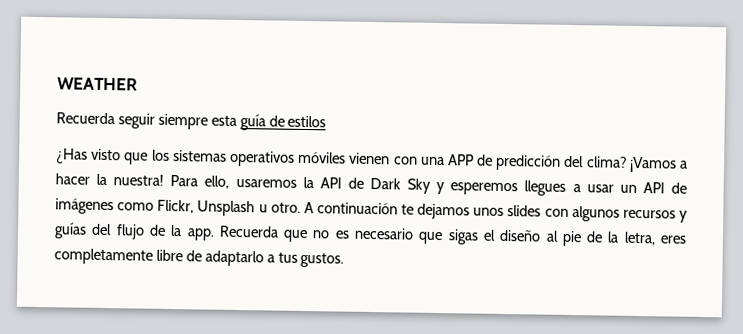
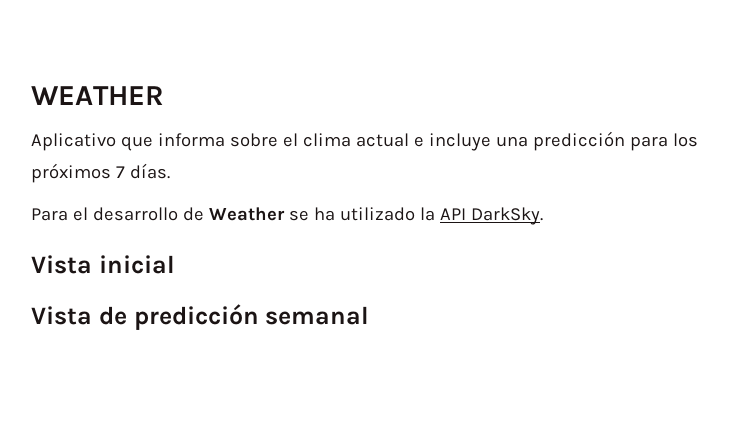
[56,112,327,131] [56,148,688,173] [55,173,687,196] [55,198,688,223] [54,222,687,247] [54,248,345,268] Recuerda seguir siempre esta guía de estilos // ¿Has visto que los sistemas operativos móviles vienen con una APP de predicción del clima? ¡Vamos a hacer la nuestra! Para ello, usaremos la API de Dark Sky y esperemos llegues a usar un API de imágenes como Flickr, Unsplash u otro. A continuación te dejamos unos slides con algunos recursos y guías del flujo de la app. Recuerda que no es necesario que sigas el diseño al pie de la letra, eres completamente libre de adaptarlo a tus gustos. -> [31,131,698,151] [31,163,170,183] [31,207,543,225] [31,255,175,274] [31,304,370,330] Aplicativo que informa sobre el clima actual e incluye una predicción para los próximos 7 días. // Para el desarrollo de Weather se ha utilizado la API DarkSky. // Vista inicial // Vista de predicción semanal

